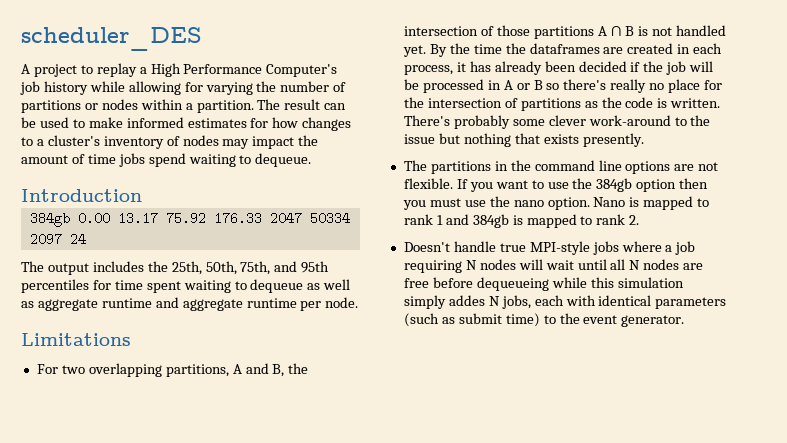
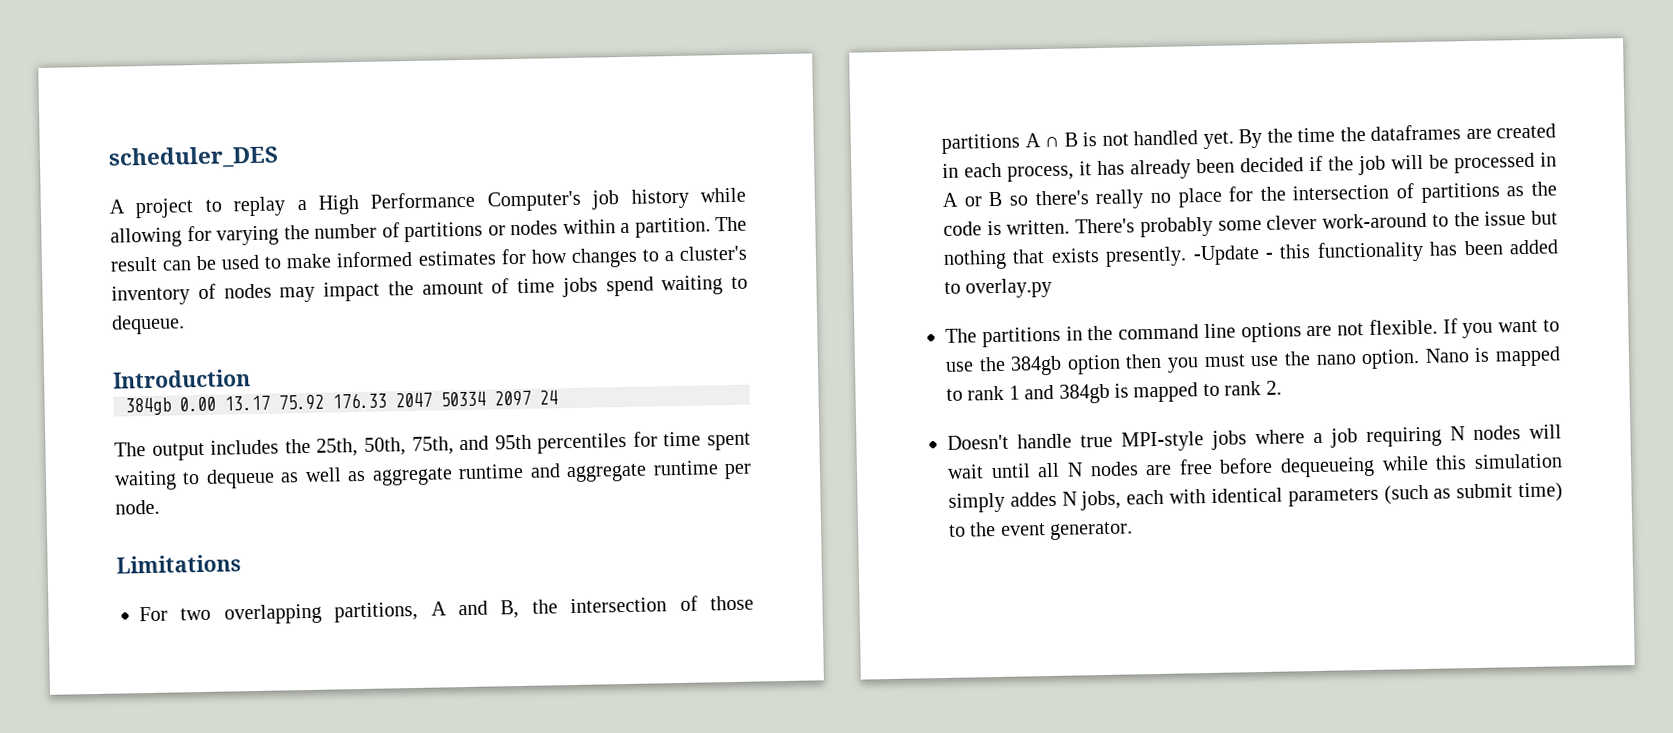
(644, 140) none -> [1192,239,1558,266] [944,277,1053,299] -Update - this functionality has been added to overlay.py

